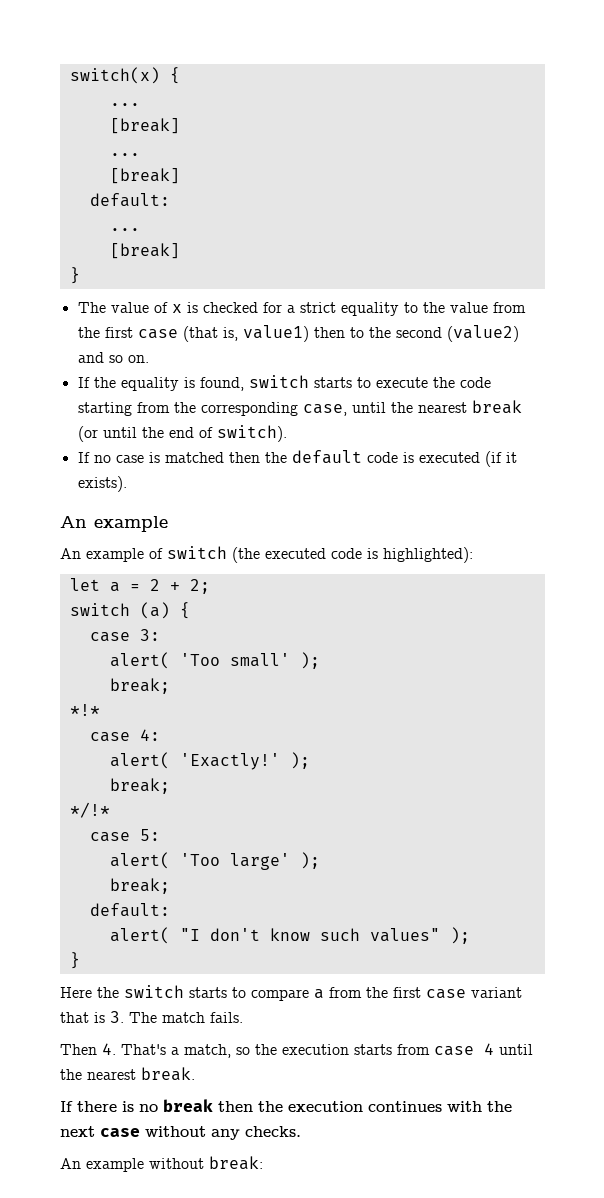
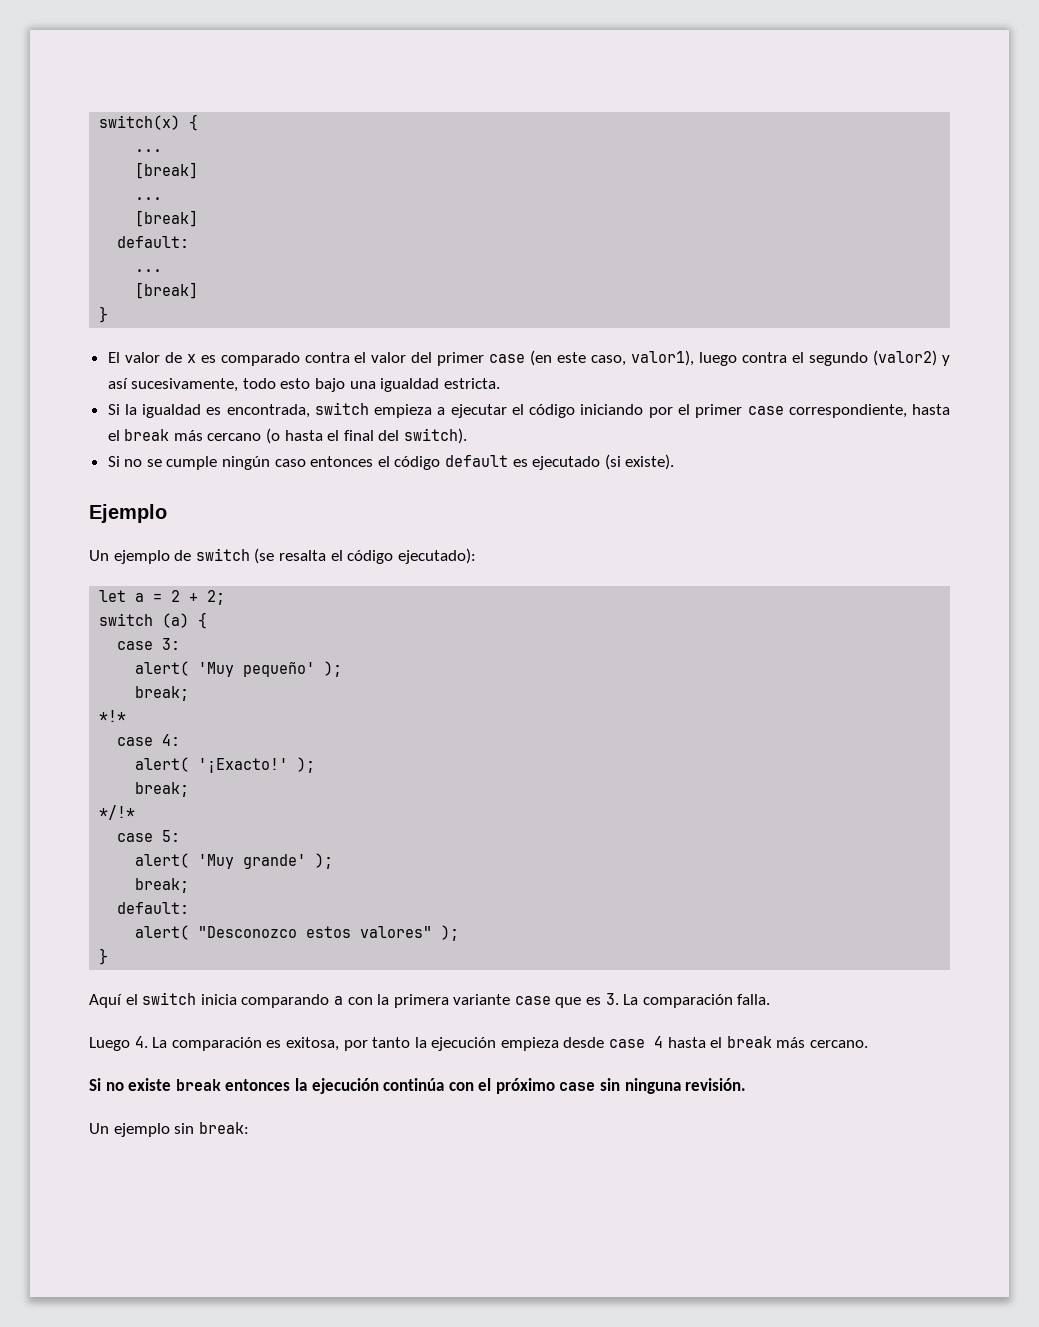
[77,302,526,316] [77,325,519,342] [77,352,149,363] [77,375,491,391] [77,400,522,416] [77,425,287,442] [77,450,517,467] [77,476,127,492] [60,516,168,532] [60,546,473,563] The value of x is checked for a strict equality to the value from the first case (that is, value1) then to the second (value2) and so on. // If the equality is found, switch starts to execute the code starting from the corresponding case, until the nearest break (or until the end of switch). // If no case is matched then the default code is executed (if it exists). // An example // An example of switch (the executed code is highlighted): -> [107,350,950,366] [107,378,500,392] [107,402,950,418] [107,428,468,444] [107,454,675,470] [89,504,167,523] [89,548,476,564] El valor de x es comparado contra el valor del primer case (en este caso, valor1), luego contra el segundo (valor2) y así sucesivamente, todo esto bajo una igualdad estricta. // Si la igualdad es encontrada, switch empieza a ejecutar el código iniciando por el primer case correspondiente, hasta el break más cercano (o hasta el final del switch). // Si no se cumple ningún caso entonces el código default es ejecutado (si existe). // Ejemplo // Un ejemplo de switch (se resalta el código ejecutado):
[179,653,290,667] 'Too small' -> [198,662,316,677] 'Muy pequeño'
[179,753,280,770] 'Exactly!' -> [198,758,289,773] '¡Exacto!'
[179,853,290,870] 'Too large' -> [198,854,307,869] 'Muy grande'
[179,927,470,944] [69,952,80,969] [60,985,522,1001] [60,1011,243,1023] [60,1043,533,1058] [60,1067,195,1081] [60,1099,512,1112] [60,1126,301,1140] [60,1158,204,1172] "I don't know such values" ); // } // Here the switch starts to compare a from the first case variant that is 3. The match fails. // Then 4. That's a match, so the execution starts from case 4 until the nearest break. // If there is no break then the execution continues with the next case without any checks. // An example without -> [198,925,460,941] [99,948,109,965] [89,992,771,1008] [89,1036,869,1051] [89,1078,747,1094] [89,1123,195,1137] "Desconozco estos valores" ); // } // Aquí el switch inicia comparando a con la primera variante case que es 3. La comparación falla. // Luego 4. La comparación es exitosa, por tanto la ejecución empieza desde case 4 hasta el break más cercano. // Si no existe break entonces la ejecución continúa con el próximo case sin ninguna revisión. // Un ejemplo sin

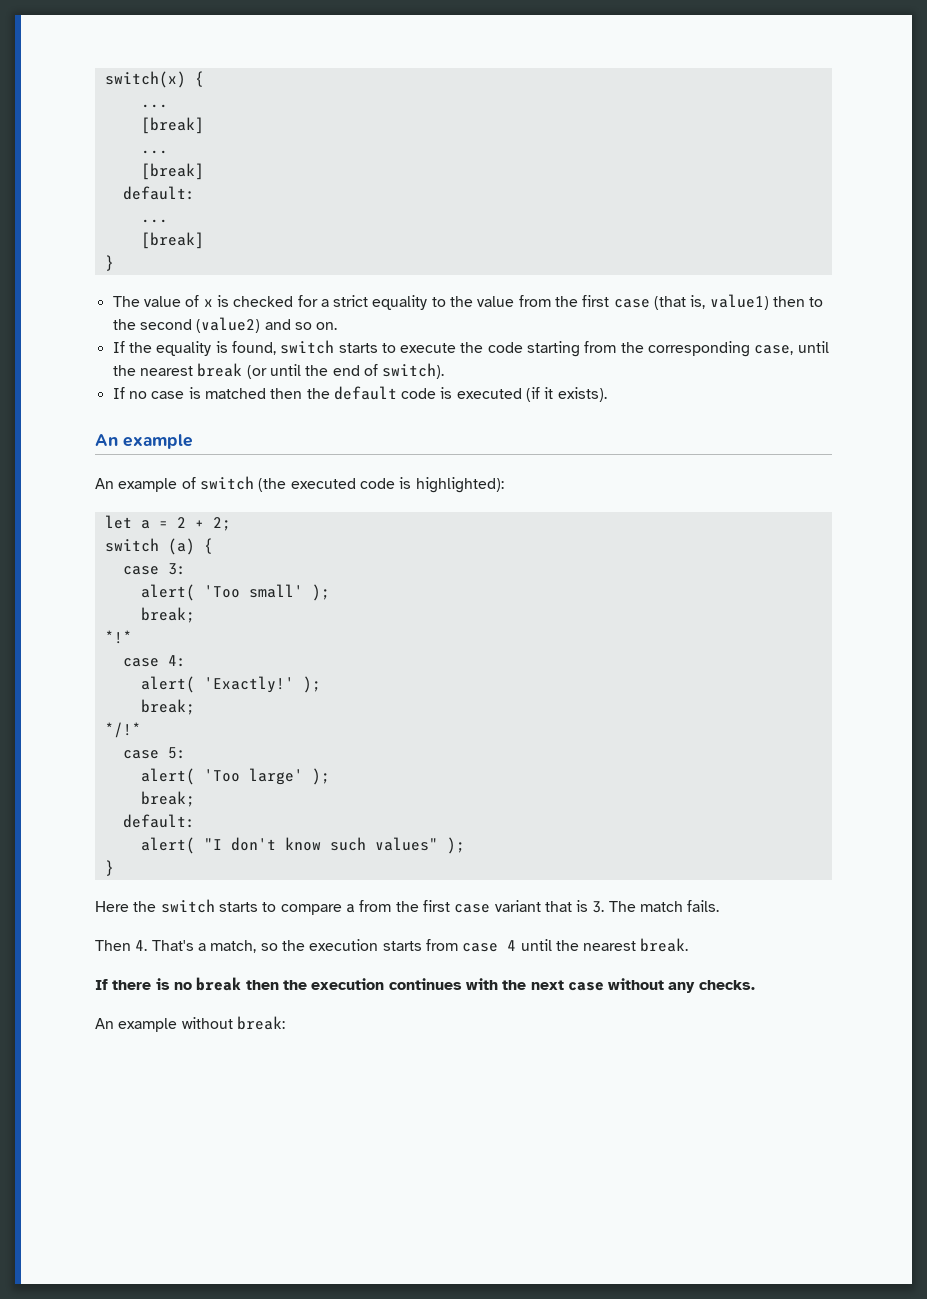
[107,350,950,366] [107,378,500,392] [107,402,950,418] [107,428,468,444] [107,454,675,470] [89,504,167,523] [89,548,476,564] El valor de x es comparado contra el valor del primer case (en este caso, valor1), luego contra el segundo (valor2) y así sucesivamente, todo esto bajo una igualdad estricta. // Si la igualdad es encontrada, switch empieza a ejecutar el código iniciando por el primer case correspondiente, hasta el break más cercano (o hasta el final del switch). // Si no se cumple ningún caso entonces el código default es ejecutado (si existe). // Ejemplo // Un ejemplo de switch (se resalta el código ejecutado): -> [112,294,824,310] [112,317,338,333] [112,340,829,357] [112,363,445,379] [112,386,607,402] [95,434,193,449] [95,476,504,493] The value of x is checked for a strict equality to the value from the first case (that is, value1) then to the second (value2) and so on. // If the equality is found, switch starts to execute the code starting from the corresponding case, until the nearest break (or until the end of switch). // If no case is matched then the default code is executed (if it exists). // An example // An example of switch (the executed code is highlighted):
[198,662,316,677] 'Muy pequeño' -> [203,584,303,598] 'Too small'
[198,758,289,773] '¡Exacto!' -> [203,676,294,693] 'Exactly!'
[198,854,307,869] 'Muy grande' -> [203,768,303,785] 'Too large'
[198,925,460,941] [99,948,109,965] [89,992,771,1008] [89,1036,869,1051] [89,1078,747,1094] [89,1123,195,1137] "Desconozco estos valores" ); // } // Aquí el switch inicia comparando a con la primera variante case que es 3. La comparación falla. // Luego 4. La comparación es exitosa, por tanto la ejecución empieza desde case 4 hasta el break más cercano. // Si no existe break entonces la ejecución continúa con el próximo case sin ninguna revisión. // Un ejemplo sin -> [203,837,465,854] [104,860,114,876] [95,899,720,915] [95,938,689,953] [95,977,755,993] [95,1017,233,1032] "I don't know such values" ); // } // Here the switch starts to compare a from the first case variant that is 3. The match fails. // Then 4. That's a match, so the execution starts from case 4 until the nearest break. // If there is no break then the execution continues with the next case without any checks. // An example without

